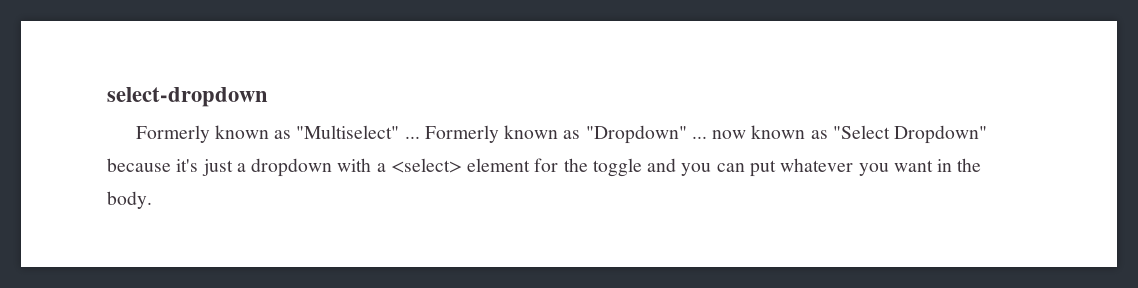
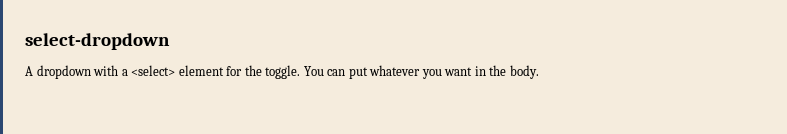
[135,125,988,144] [107,158,246,176] Formerly known as "Multiselect" ... Formerly known as "Dropdown" ... now known as "Select Dropdown" because it's just a -> [25,66,33,76] A
[592,158,712,177] toggle and you -> [265,65,324,79] toggle. You

